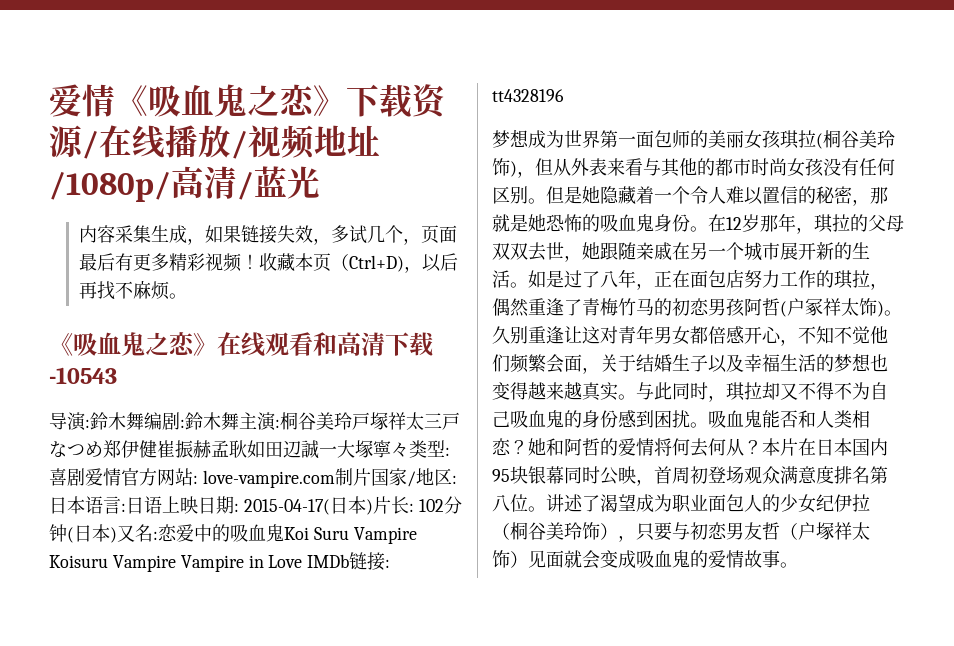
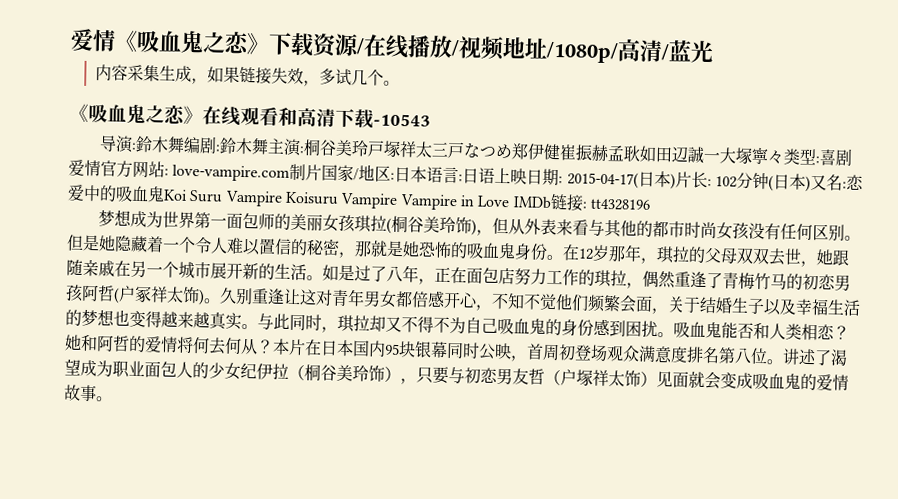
[402,225,457,245] [78,253,458,273] [78,280,169,300] ，页面最后有更多精彩视频！收藏本页（Ctrl+D)，以后再找不麻烦 -> (384, 77) none

